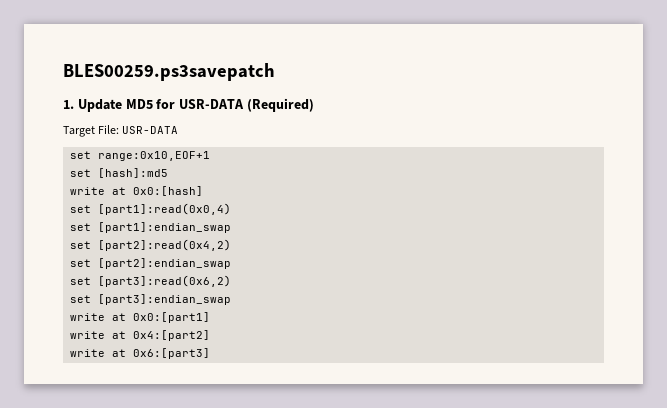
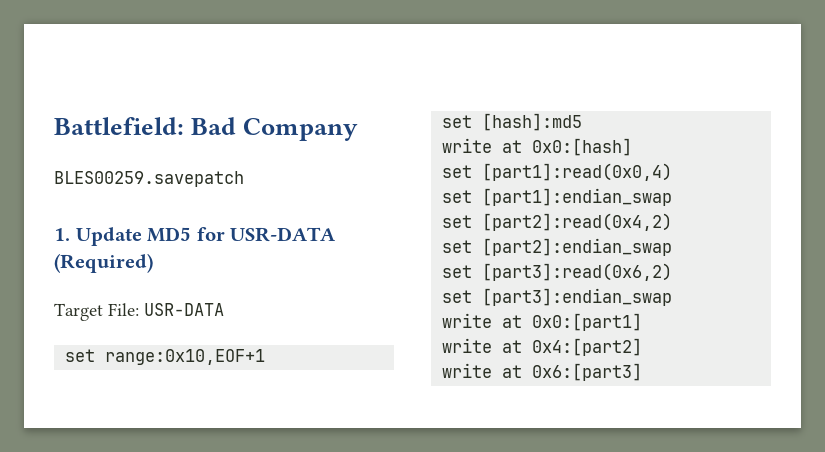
[63,63,275,81] BLES00259.ps3savepatch -> [54,117,359,141] [54,171,244,187] Battlefield: Bad Company // BLES00259.savepatch

